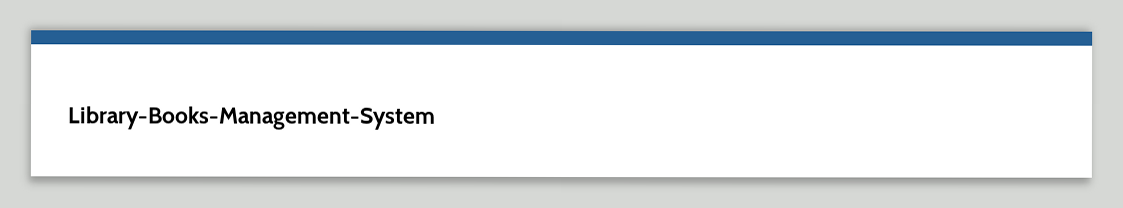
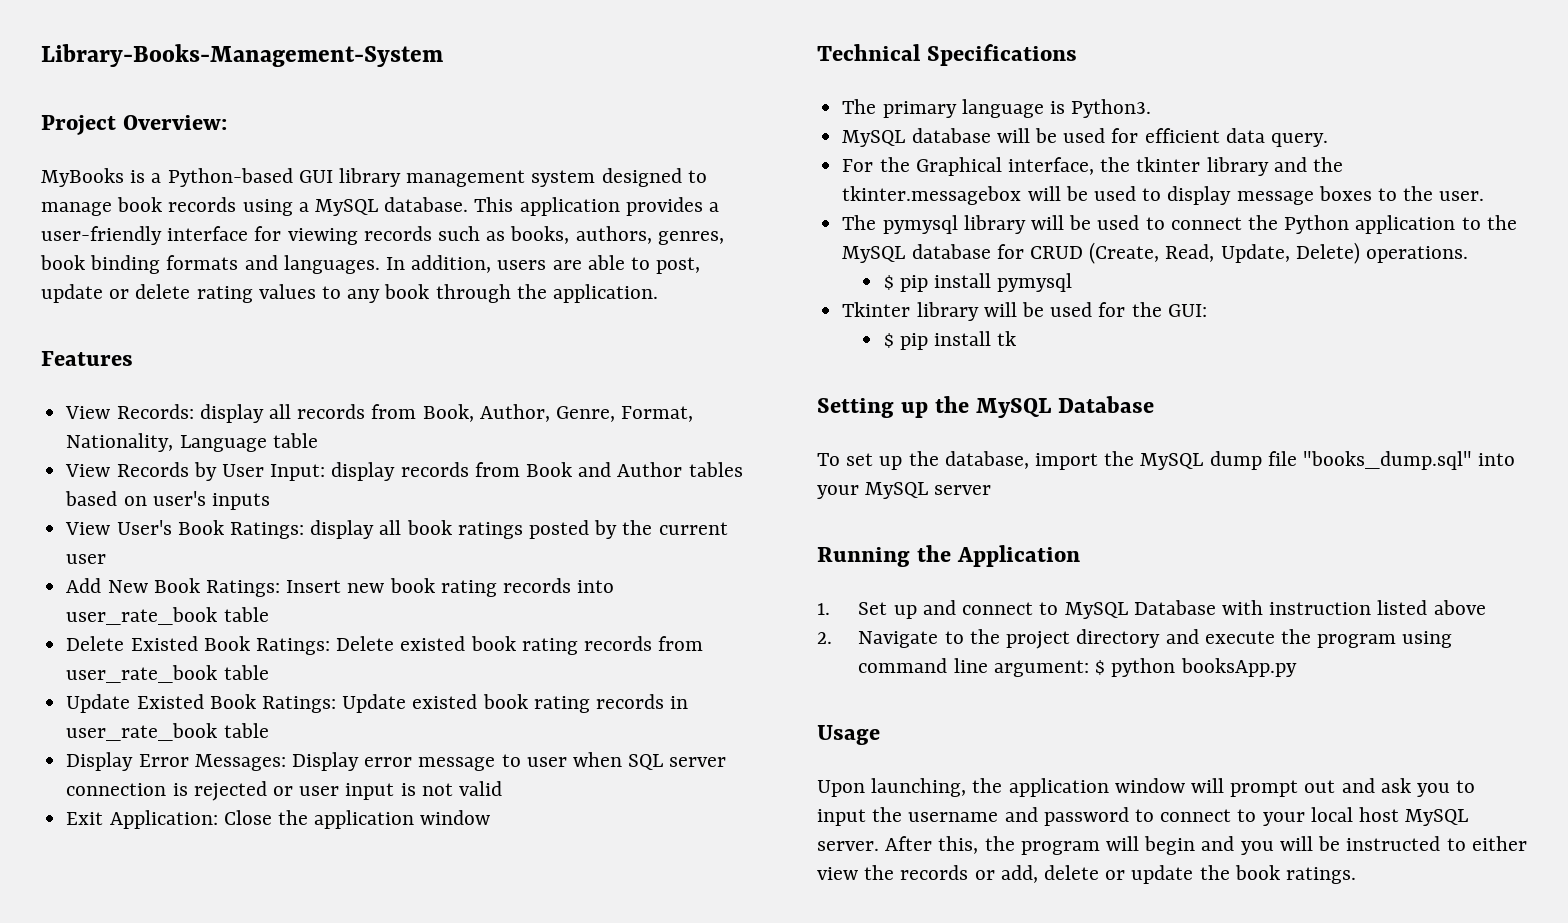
(435, 118) none -> [41,115,227,135] [41,168,707,187] [41,197,720,216] [41,226,724,245] [40,255,701,274] [41,284,659,303] [41,351,133,366] [65,404,694,423] [66,433,318,452] [65,462,743,481] [65,491,270,510] [65,520,728,539] [66,554,107,564] [66,578,615,597] [66,607,269,625] [66,636,704,655] [66,665,269,683] [66,694,689,713] [66,723,269,741] [66,752,727,771] [66,781,502,801] [66,810,491,829] [817,44,1077,66] [842,99,1152,118] [842,128,1328,147] [842,157,1343,176] [842,186,1485,205] [842,215,1517,234] [842,242,1468,264] [883,273,1073,292] [842,302,1207,321] [883,331,1017,350] [817,396,1154,418] [817,451,1516,470] [817,482,992,499] [817,545,1080,567] [817,600,1486,619] [817,629,1453,649] [858,658,1297,677] [817,725,880,745] [817,778,1476,797] [817,807,1469,826] [817,836,1527,855] [817,865,1357,884] // Project Overview: // MyBooks is a Python-based GUI library management system designed to manage book records using a MySQL database. This application provides a user-friendly interface for viewing records such as books, authors, genres, book binding formats and languages. In addition, users are able to post, update or delete rating values to any book through the application. // Features // View Records: display all records from Book, Author, Genre, Format, Nationality, Language table // View Records by User Input: display records from Book and Author tables based on user's inputs // View User's Book Ratings: display all book ratings posted by the current user // Add New Book Ratings: Insert new book rating records into user_rate_book table // Delete Existed Book Ratings: Delete existed book rating records from user_rate_book table // Update Existed Book Ratings: Update existed book rating records in user_rate_book table // Display Error Messages: Display error message to user when SQL server connection is rejected or user input is not valid // Exit Application: Close the application window // Technical Specifications // The primary language is Python3. // MySQL database will be used for efficient data query. // For the Graphical interface, the tkinter library and the tkinter.messagebox will be used to display message boxes to the user. // The pymysql library will be used to connect the Python application to the MySQL database for CRUD (Create, Read, Update, Delete) operations. // $ pip install pymysql // Tkinter library will be used for the GUI: // $ pip install tk // Setting up the MySQL Database // To set up the database, import the MySQL dump file "books_dump.sql" into your MySQL server // Running the Application // 1. Set up and connect to MySQL Database with instruction listed above // 2. Navigate to the project directory and execute the program using command line argument: $ python booksApp.py // Usage // Upon launching, the application window will prompt out and ask you to input the username and password to connect to your local host MySQL server. After this, the program will begin and you will be instructed to either view the records or add, delete or update the book ratings.

